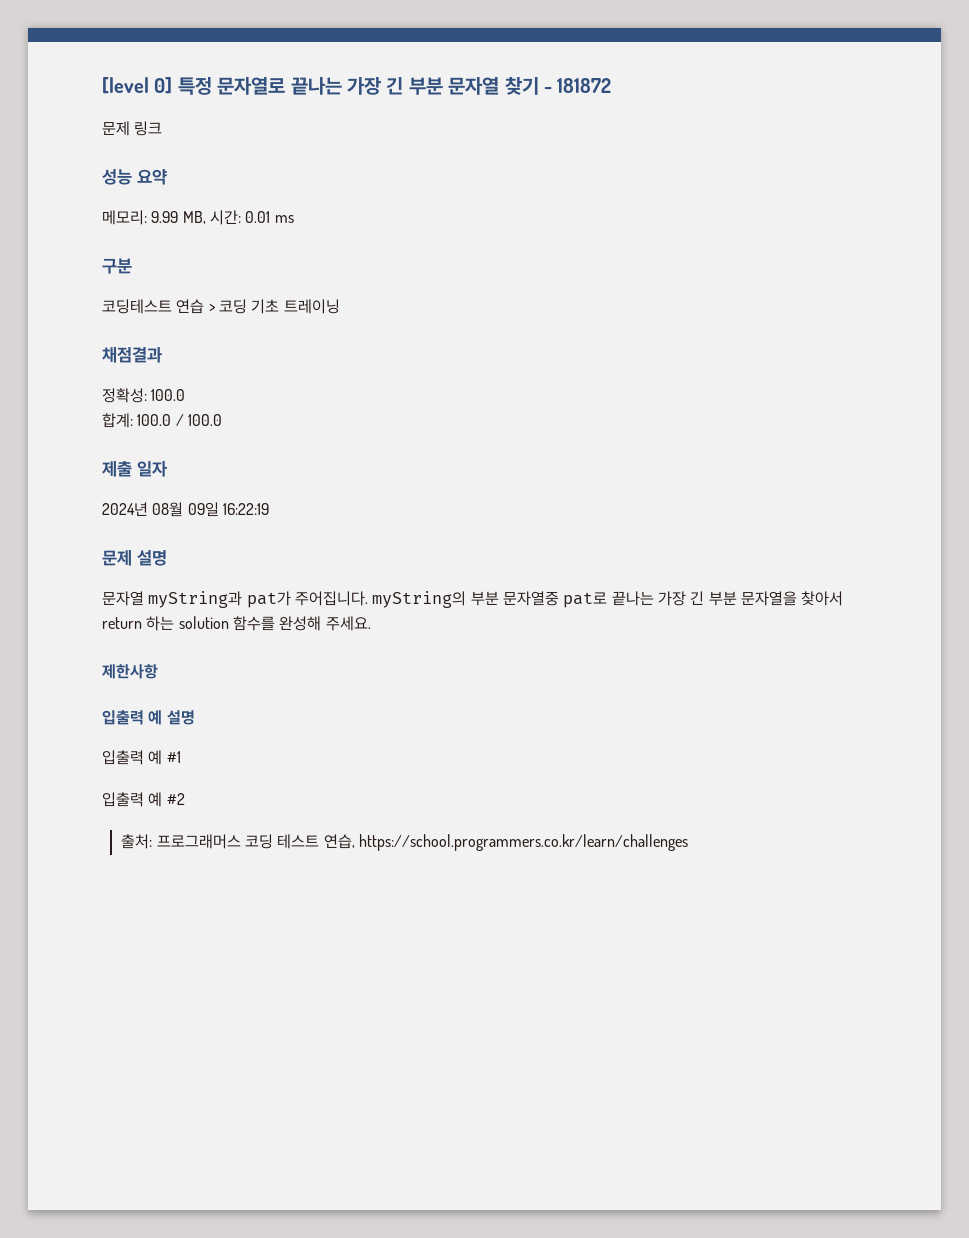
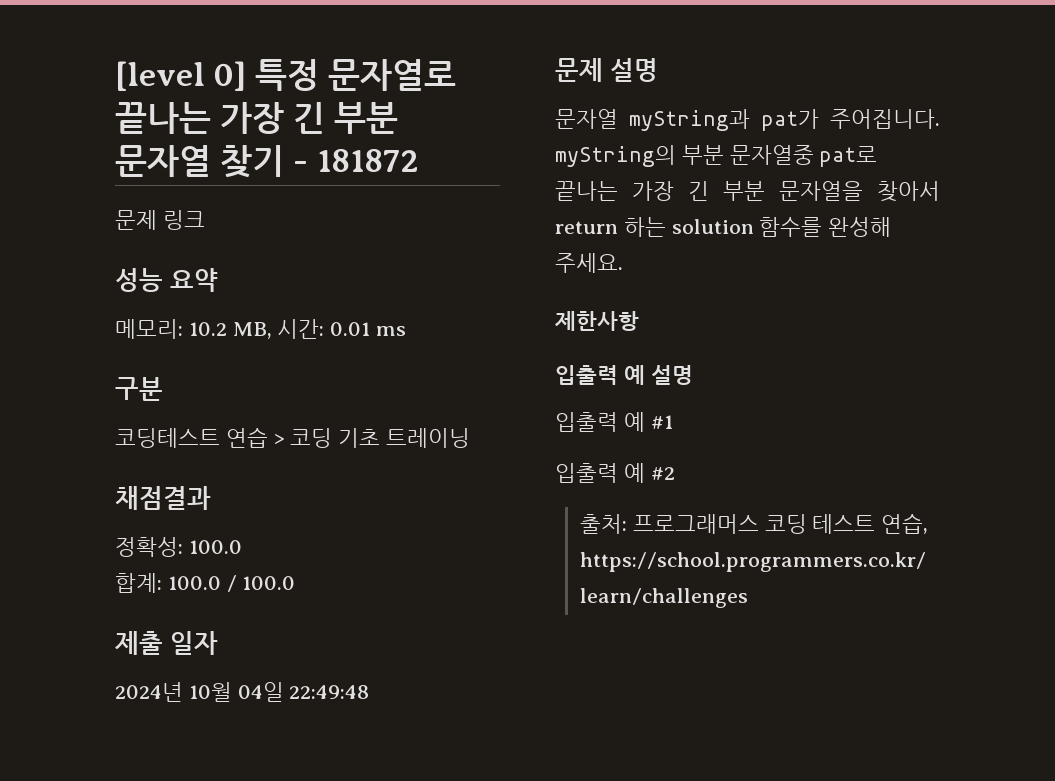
[151,211,179,223] 9.99 -> [188,322,227,336] 10.2
[152,502,269,517] 08월 09일 16:22:19 -> [188,682,370,702] 10월 04일 22:49:48

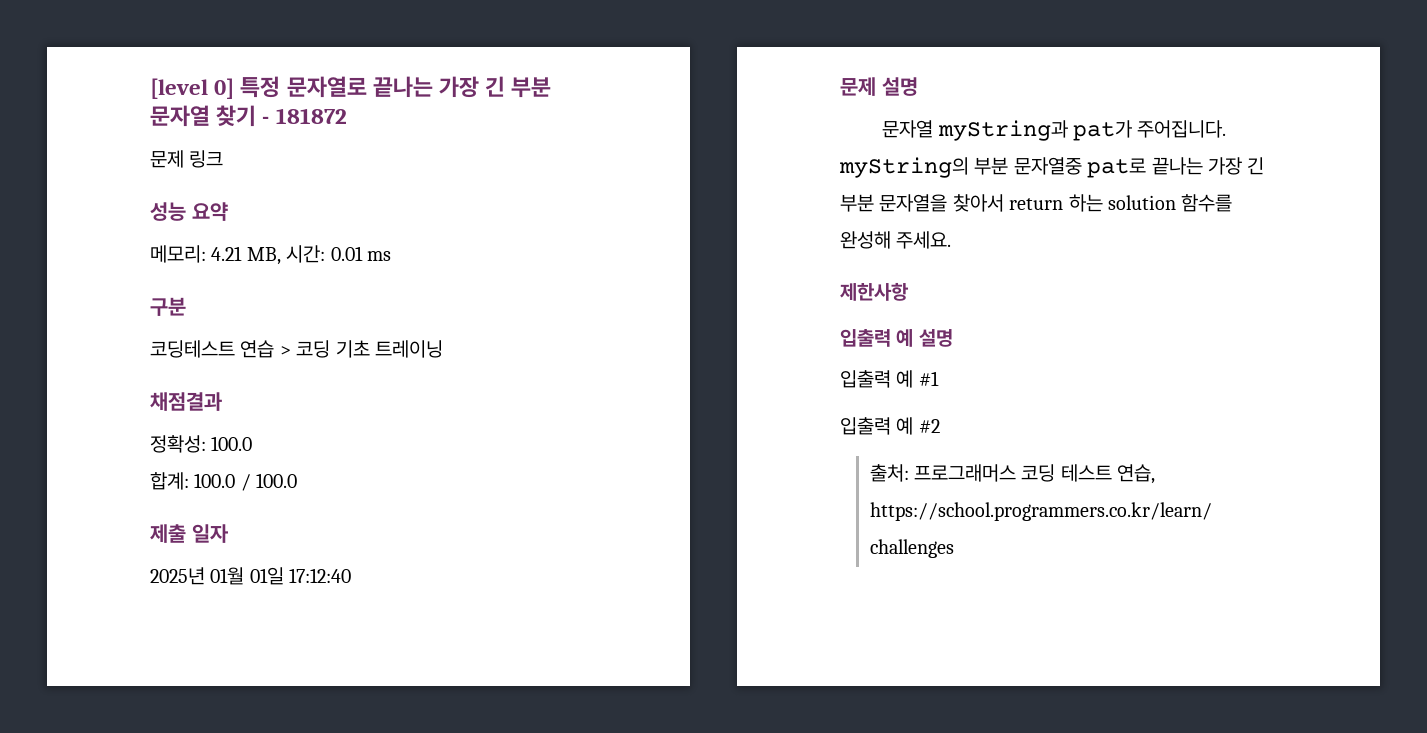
[188,322,227,336] 10.2 -> [211,246,243,261] 4.21
[115,682,370,702] 2024년 10월 04일 22:49:48 -> [150,567,352,585] 2025년 01월 01일 17:12:40

